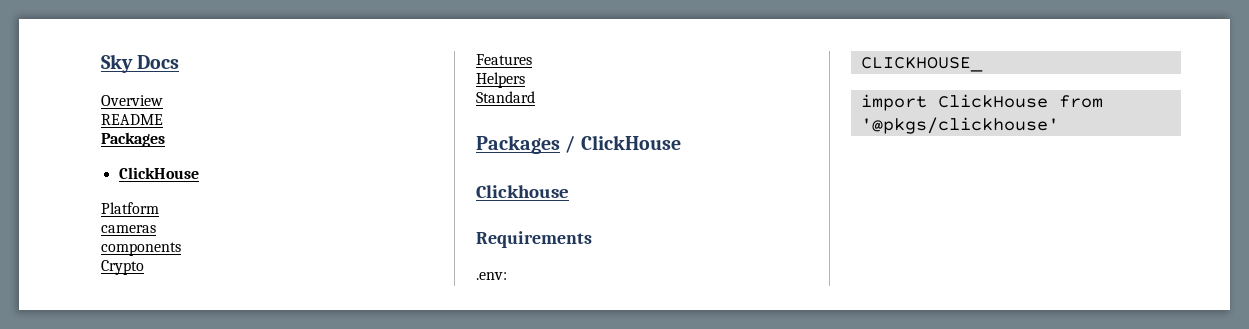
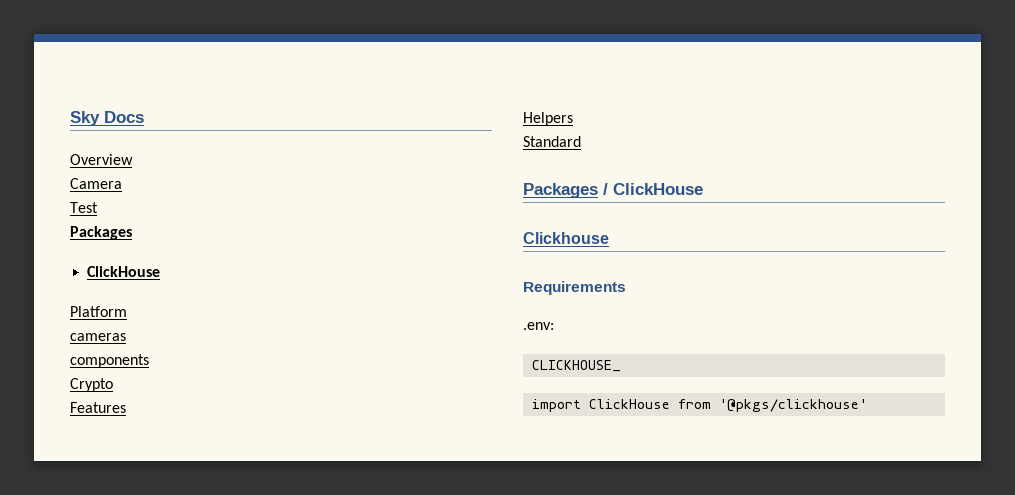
[101,114,163,125] README -> [70,178,122,189] [70,202,98,213] Camera // Test

